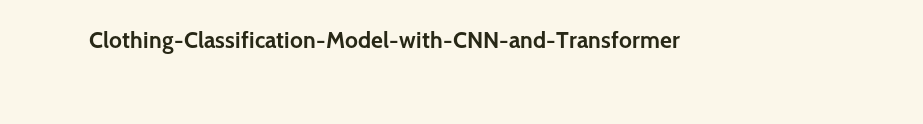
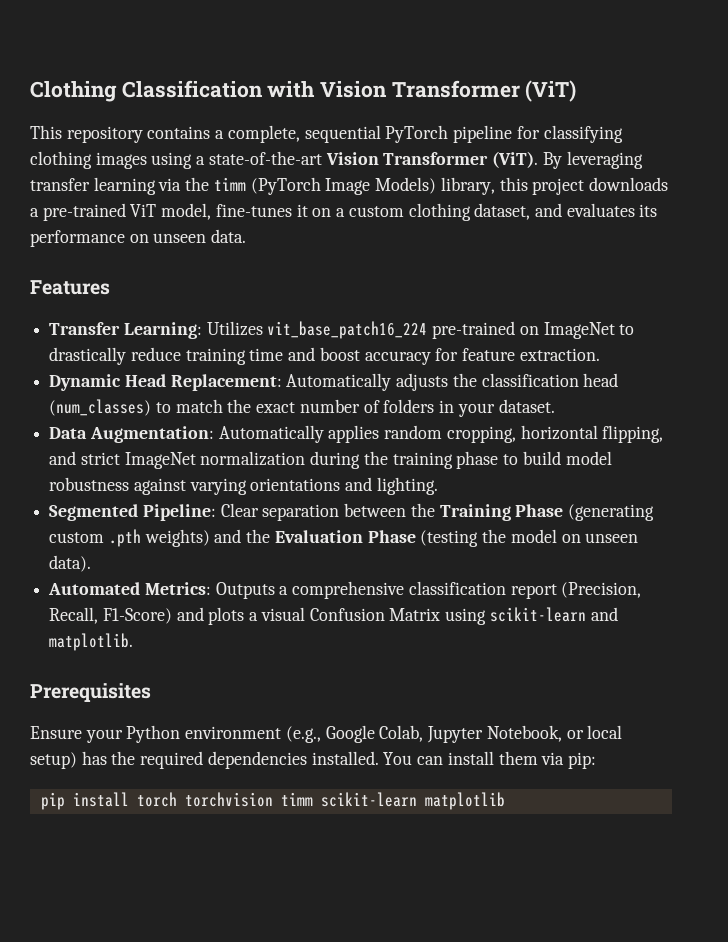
[89,31,680,54] Clothing-Classification-Model-with-CNN-and-Transformer -> [30,80,577,102] [30,125,623,143] [30,151,643,169] [30,177,668,195] [30,203,658,221] [30,229,247,247] [30,280,110,295] [49,321,635,339] [49,347,600,365] [49,373,619,391] [49,399,555,417] [49,425,664,443] [49,451,612,469] [49,477,438,495] [49,503,655,521] [49,529,639,547] [49,555,92,572] [48,581,642,599] [49,607,618,625] [49,633,134,651] [30,683,151,702] [30,725,623,743] [30,751,596,769] [40,792,505,810] Clothing Classification with Vision Transformer (ViT) // This repository contains a complete, sequential PyTorch pipeline for classifying clothing images using a state-of-the-art Vision Transformer (ViT). By leveraging transfer learning via the timm (PyTorch Image Models) library, this project downloads a pre-trained ViT model, fine-tunes it on a custom clothing dataset, and evaluates its performance on unseen data. // Features // Transfer Learning: Utilizes vit_base_patch16_224 pre-trained on ImageNet to drastically reduce training time and boost accuracy for feature extraction. // Dynamic Head Replacement: Automatically adjusts the classification head (num_classes) to match the exact number of folders in your dataset. // Data Augmentation: Automatically applies random cropping, horizontal flipping, and strict ImageNet normalization during the training phase to build model robustness against varying orientations and lighting. // Segmented Pipeline: Clear separation between the Training Phase (generating custom .pth weights) and the Evaluation Phase (testing the model on unseen data). // Automated Metrics: Outputs a comprehensive classification report (Precision, Recall, F1-Score) and plots a visual Confusion Matrix using scikit-learn and matplotlib. // Prerequisites // Ensure your Python environment (e.g., Google Colab, Jupyter Notebook, or local setup) has the required dependencies installed. You can install them via pip: // pip install torch torchvision timm scikit-learn matplotlib

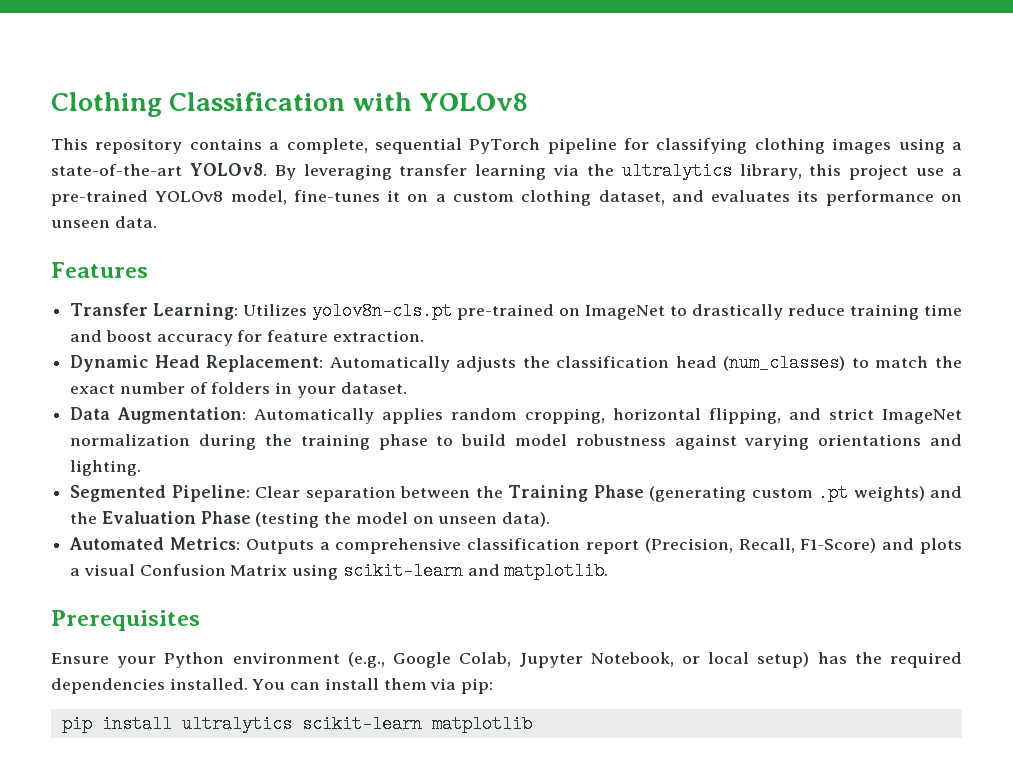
[320,80,577,102] Vision Transformer (ViT) -> [419,93,529,111] YOLOv8
[325,151,539,168] Vision Transformer (ViT). -> [189,163,267,176] YOLOv8.
[213,177,437,195] timm (PyTorch Image Models) -> [621,162,732,180] ultralytics
[588,177,668,191] downloads -> [916,168,945,176] use
[130,204,157,217] ViT -> [155,191,224,202] YOLOv8
[267,321,428,339] vit_base_patch16_224 -> [312,302,453,320] yolov8n-cls.pt
[108,529,141,547] .pth -> [818,484,849,502] .pt
[136,792,313,807] torch torchvision timm -> [181,715,292,733] ultralytics

